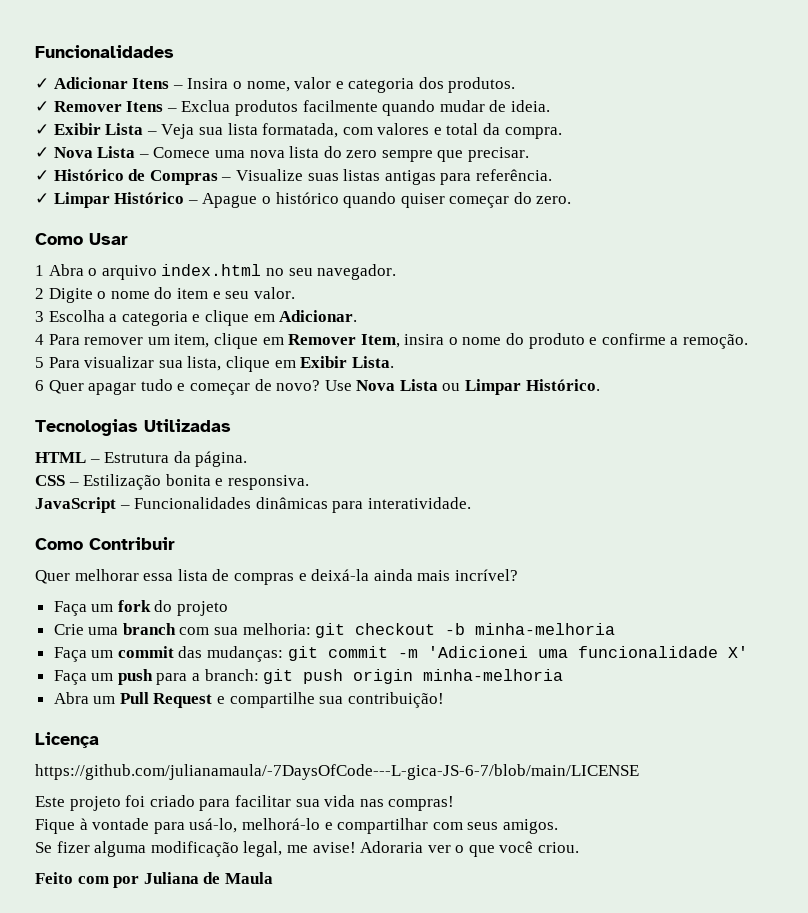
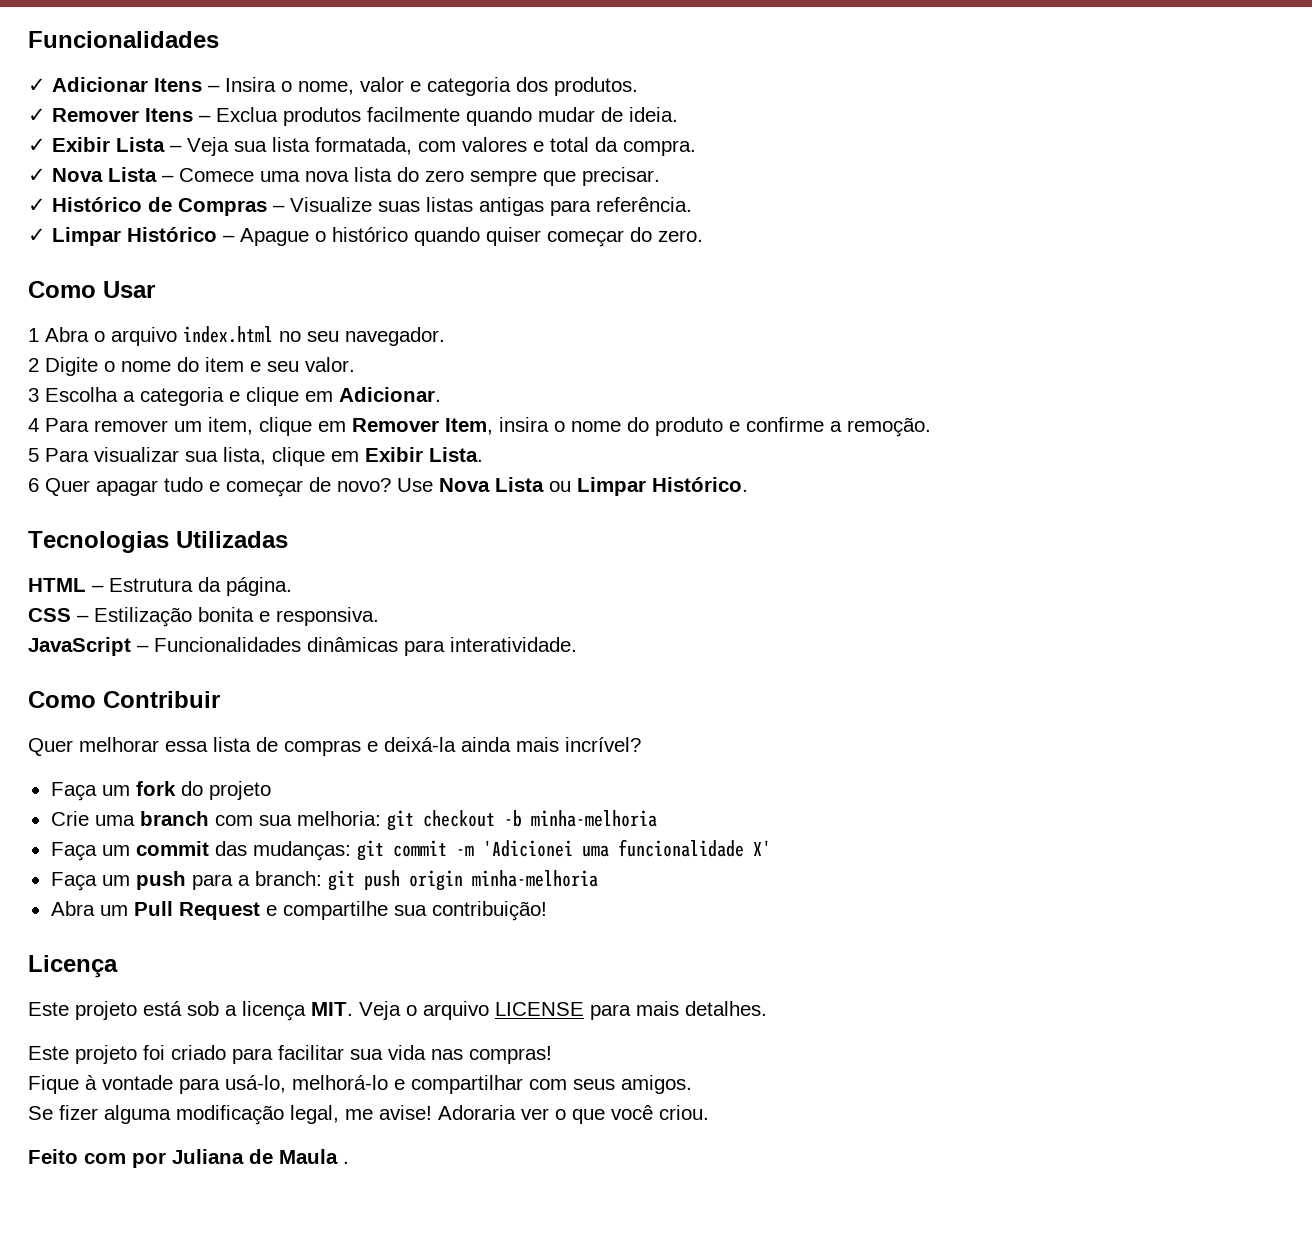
[35,764,639,780] https://github.com/julianamaula/-7DaysOfCode---L-gica-JS-6-7/blob/main/LICENSE -> [28,1001,767,1021] Este projeto está sob a licença MIT. Veja o arquivo LICENSE para mais detalhes.
(273, 878) none -> [343,1161,349,1164] .

